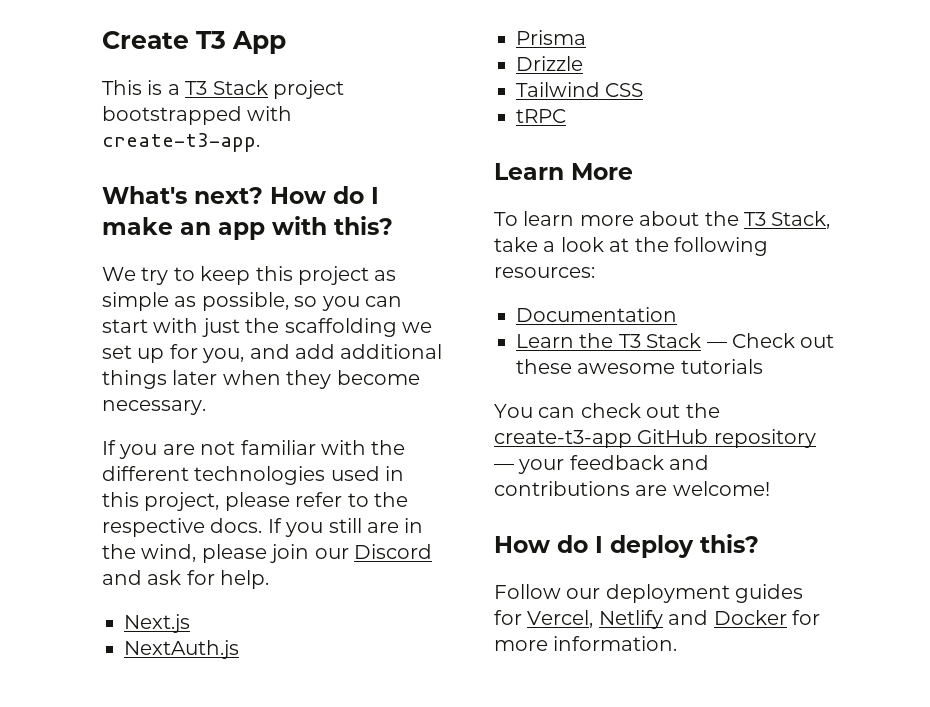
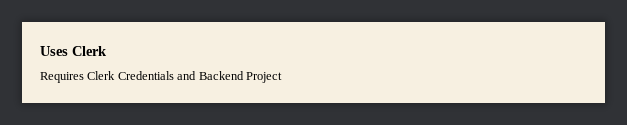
[102,31,286,54] [102,80,344,99] [102,106,293,125] [102,133,260,152] [102,186,379,204] [102,216,393,240] [102,266,397,285] [102,292,402,311] [102,318,432,337] [102,344,443,363] [102,370,420,389] [102,400,206,415] [102,440,406,459] [102,466,405,485] [102,492,408,511] [102,518,424,537] [102,544,432,563] [102,570,270,589] [124,614,190,633] [124,640,239,659] [516,30,586,45] [516,56,583,71] [516,82,644,97] [516,109,566,123] [494,163,633,180] [494,211,831,229] [494,237,768,256] [494,267,595,278] [516,307,677,322] [516,333,835,348] [516,359,763,374] [494,403,720,418] [494,429,816,448] [494,455,710,474] [494,481,770,496] [494,534,759,558] [494,584,804,603] [494,610,820,629] [494,636,678,651] Create T3 App // This is a T3 Stack project bootstrapped with create-t3-app. // What's next? How do I make an app with this? // We try to keep this project as simple as possible, so you can start with just the scaffolding we set up for you, and add additional things later when they become necessary. // If you are not familiar with the different technologies used in this project, please refer to the respective docs. If you still are in the wind, please join our Discord and ask for help. // Next.js // NextAuth.js // Prisma // Drizzle // Tailwind CSS // tRPC // Learn More // To learn more about the T3 Stack, take a look at the following resources: // Documentation // Learn the T3 Stack — Check out these awesome tutorials // You can check out the create-t3-app GitHub repository — your feedback and contributions are welcome! // How do I deploy this? // Follow our deployment guides for Vercel, Netlify and Docker for more information. -> [40,46,107,56] [40,71,282,83] Uses Clerk // Requires Clerk Credentials and Backend Project

